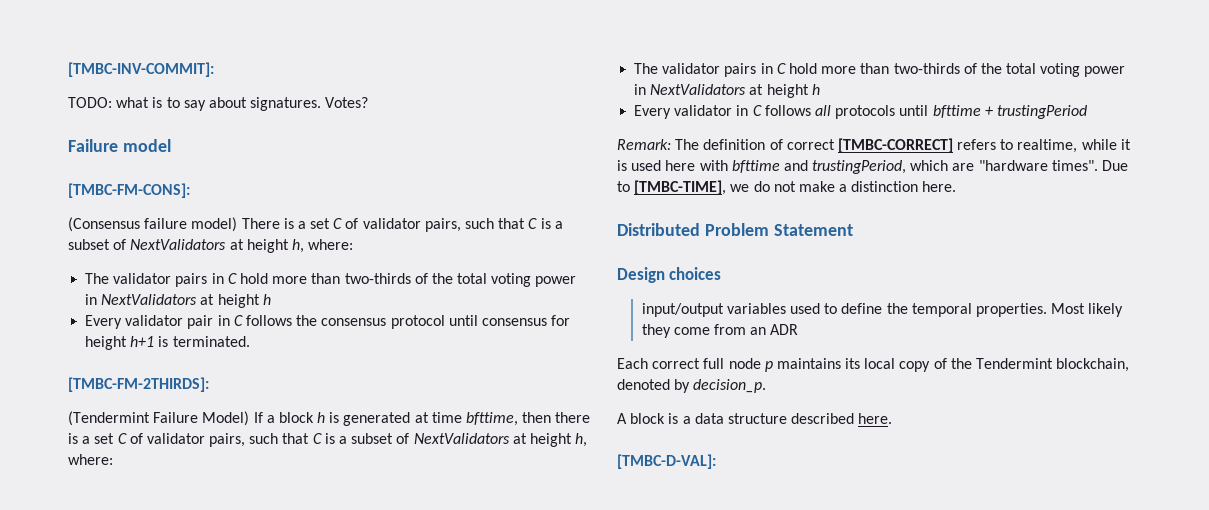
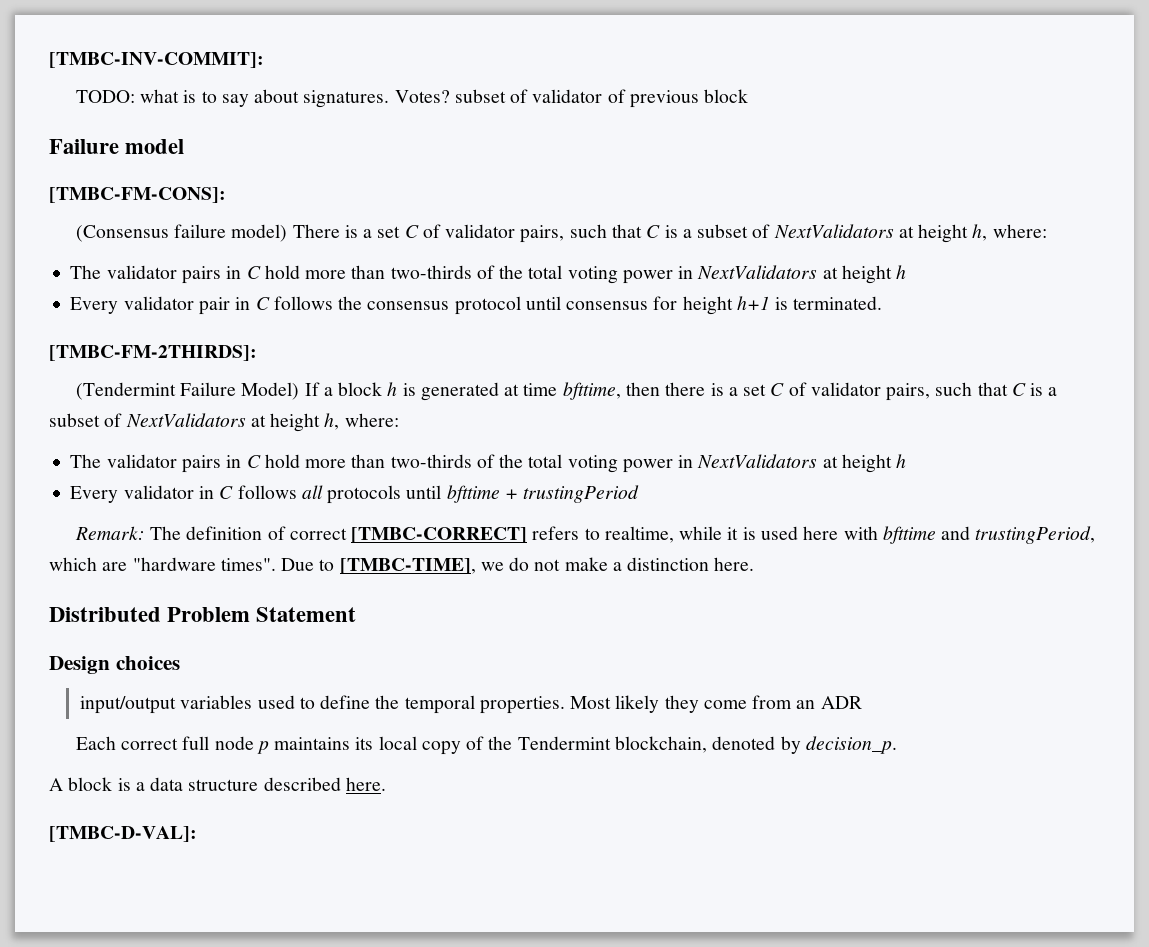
(369, 102) none -> [454,89,749,108] subset of validator of previous block

